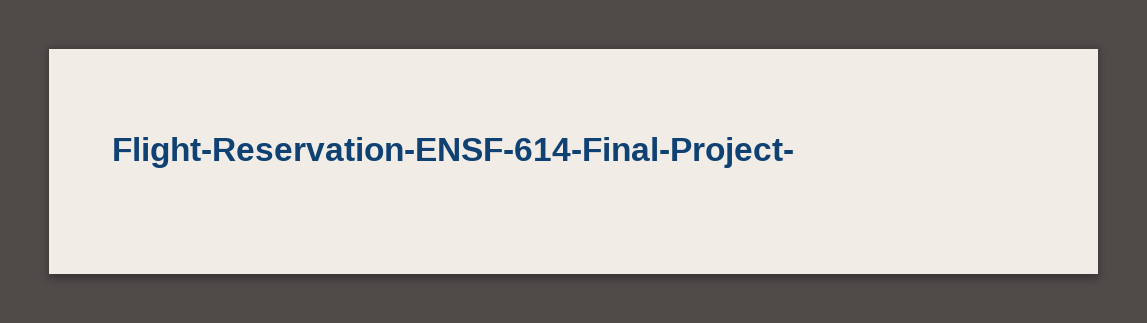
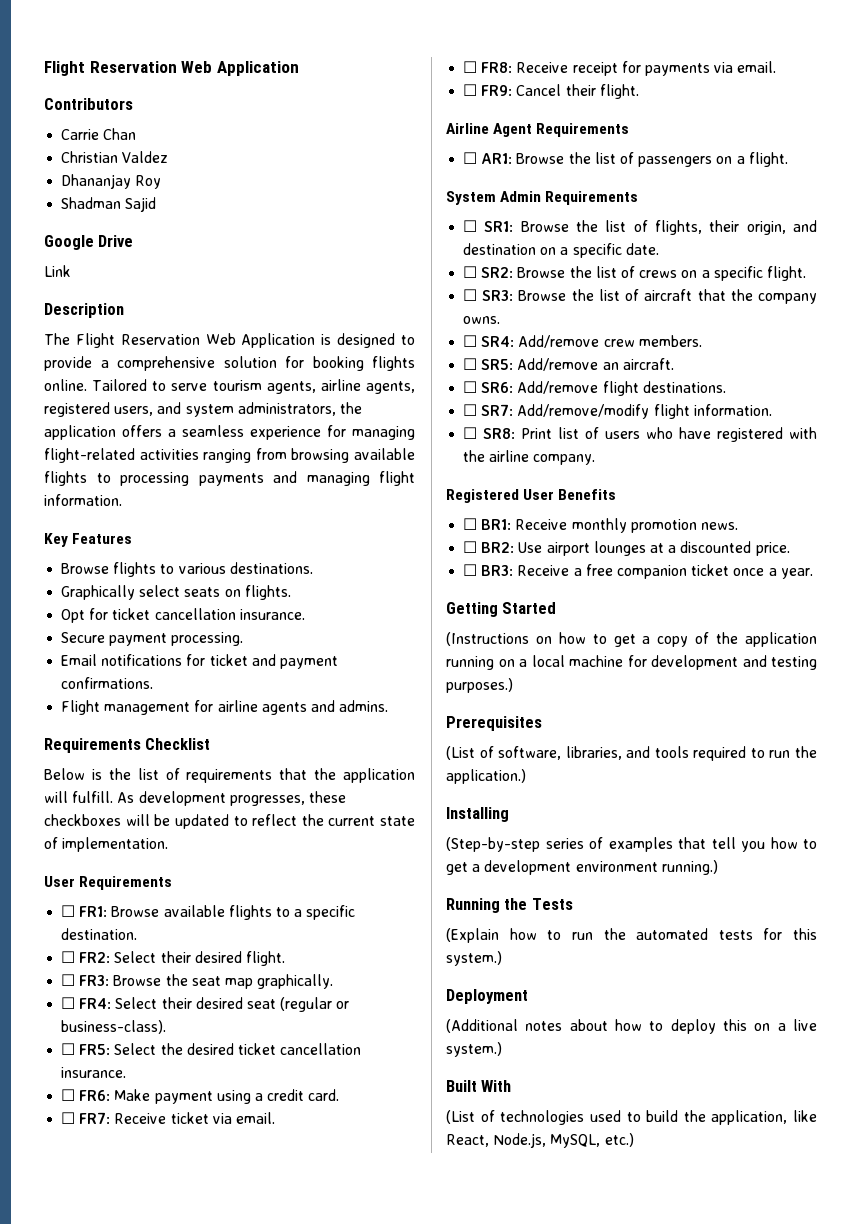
[112,137,794,168] Flight-Reservation-ENSF-614-Final-Project- -> [44,61,299,76] [44,98,133,110] [61,128,137,140] [61,151,169,163] [61,174,162,189] [61,197,157,212] [44,235,134,250] [44,265,71,277] [44,303,124,318] [44,333,415,348] [44,356,415,371] [44,379,415,394] [44,402,362,417] [44,425,415,440] [44,448,415,463] [44,471,415,486] [44,494,122,506] [44,533,133,547] [61,562,313,577] [61,585,291,600] [61,608,305,623] [61,632,244,646] [61,654,338,669] [61,677,154,689] [61,700,389,715] [44,738,211,753] [44,768,415,783] [44,791,346,806] [44,814,415,829] [44,837,169,852] [44,876,173,890] [61,905,356,920] [61,928,138,940] [61,951,285,966] [61,974,334,989] [61,997,350,1012] [61,1020,167,1034] [61,1043,362,1055] [61,1067,127,1078] [61,1089,340,1104] [61,1112,275,1124] [463,61,777,76] [463,84,639,99] [446,123,630,137] [463,152,788,167] [446,191,639,205] [463,220,817,235] [463,243,659,258] [463,266,806,281] [463,289,817,304] [463,316,501,324] [463,335,702,348] [463,358,674,371] [463,381,726,396] [463,404,772,419] [463,427,817,442] [463,450,596,465] [446,489,617,503] [463,518,738,533] [463,541,790,556] [463,564,813,579] [446,602,557,617] [446,632,817,647] [446,655,817,670] [446,678,513,693] [446,716,542,731] [446,746,817,761] [446,769,526,784] [446,807,509,822] [446,837,817,852] [446,860,718,875] [446,898,573,913] [446,928,817,943] [446,951,502,966] [446,989,528,1004] [446,1019,817,1034] [446,1042,502,1057] [446,1080,512,1092] [446,1110,817,1125] [446,1133,634,1148] Flight Reservation Web Application // Contributors // Carrie Chan // Christian Valdez // Dhananjay Roy // Shadman Sajid // Google Drive // Link // Description // The Flight Reservation Web Application is designed to provide a comprehensive solution for booking flights online. Tailored to serve tourism agents, airline agents, registered users, and system administrators, the application offers a seamless experience for managing flight-related activities ranging from browsing available flights to processing payments and managing flight information. // Key Features // Browse flights to various destinations. // Graphically select seats on flights. // Opt for ticket cancellation insurance. // Secure payment processing. // Email notifications for ticket and payment confirmations. // Flight management for airline agents and admins. // Requirements Checklist // Below is the list of requirements that the application will fulfill. As development progresses, these checkboxes will be updated to reflect the current state of implementation. // User Requirements // ☐ FR1: Browse available flights to a specific destination. // ☐ FR2: Select their desired flight. // ☐ FR3: Browse the seat map graphically. // ☐ FR4: Select their desired seat (regular or business-class). // ☐ FR5: Select the desired ticket cancellation insurance. // ☐ FR6: Make payment using a credit card. // ☐ FR7: Receive ticket via email. // ☐ FR8: Receive receipt for payments via email. // ☐ FR9: Cancel their flight. // Airline Agent Requirements // ☐ AR1: Browse the list of passengers on a flight. // System Admin Requirements // ☐ SR1: Browse the list of flights, their origin, and destination on a specific date. // ☐ SR2: Browse the list of crews on a specific flight. // ☐ SR3: Browse the list of aircraft that the company owns. // ☐ SR4: Add/remove crew members. // ☐ SR5: Add/remove an aircraft. // ☐ SR6: Add/remove flight destinations. // ☐ SR7: Add/remove/modify flight information. // ☐ SR8: Print list of users who have registered with the airline company. // Registered User Benefits // ☐ BR1: Receive monthly promotion news. // ☐ BR2: Use airport lounges at a discounted price. // ☐ BR3: Receive a free companion ticket once a year. // Getting Started // (Instructions on how to get a copy of the application running on a local machine for development and testing purposes.) // Prerequisites // (List of software, libraries, and tools required to run the application.) // Installing // (Step-by-step series of examples that tell you how to get a development environment running.) // Running the Tests // (Explain how to run the automated tests for this system.) // Deployment // (Additional notes about how to deploy this on a live system.) // Built With // (List of technologies used to build the application, like React, Node.js, MySQL, etc.)

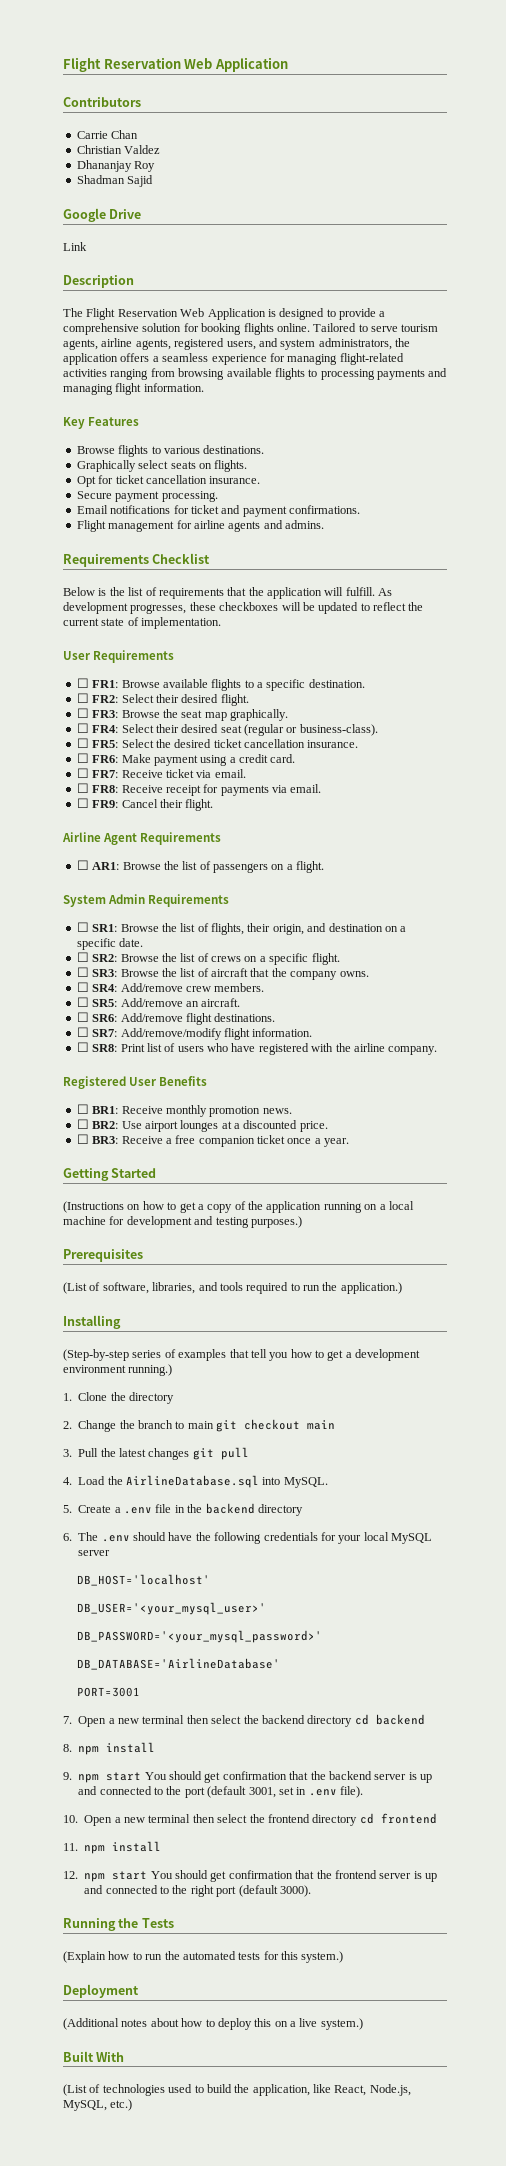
(718, 867) none -> [63,1392,174,1404] [63,1419,336,1432] [63,1447,249,1460] [63,1475,328,1488] [63,1503,303,1516] [63,1532,432,1544] [78,1550,111,1556] [77,1574,211,1586] [77,1602,267,1615] [77,1630,323,1643] [77,1658,281,1670] [77,1687,141,1697] [63,1714,425,1727] [63,1742,156,1755] [63,1771,432,1783] [78,1786,363,1798] [63,1813,437,1826] [63,1841,162,1854] [63,1870,437,1882] [84,1885,311,1897] // 1. Clone the directory // 2. Change the branch to main git checkout main // 3. Pull the latest changes git pull // 4. Load the AirlineDatabase.sql into MySQL. // 5. Create a .env file in the backend directory // 6. The .env should have the following credentials for your local MySQL server // DB_HOST='localhost' // DB_USER='<your_mysql_user>' // DB_PASSWORD='<your_mysql_password>' // DB_DATABASE='AirlineDatabase' // PORT=3001 // 7. Open a new terminal then select the backend directory cd backend // 8. npm install // 9. npm start You should get confirmation that the backend server is up and connected to the port (default 3001, set in .env file). // 10. Open a new terminal then select the frontend directory cd frontend // 11. npm install // 12. npm start You should get confirmation that the frontend server is up and connected to the right port (default 3000).

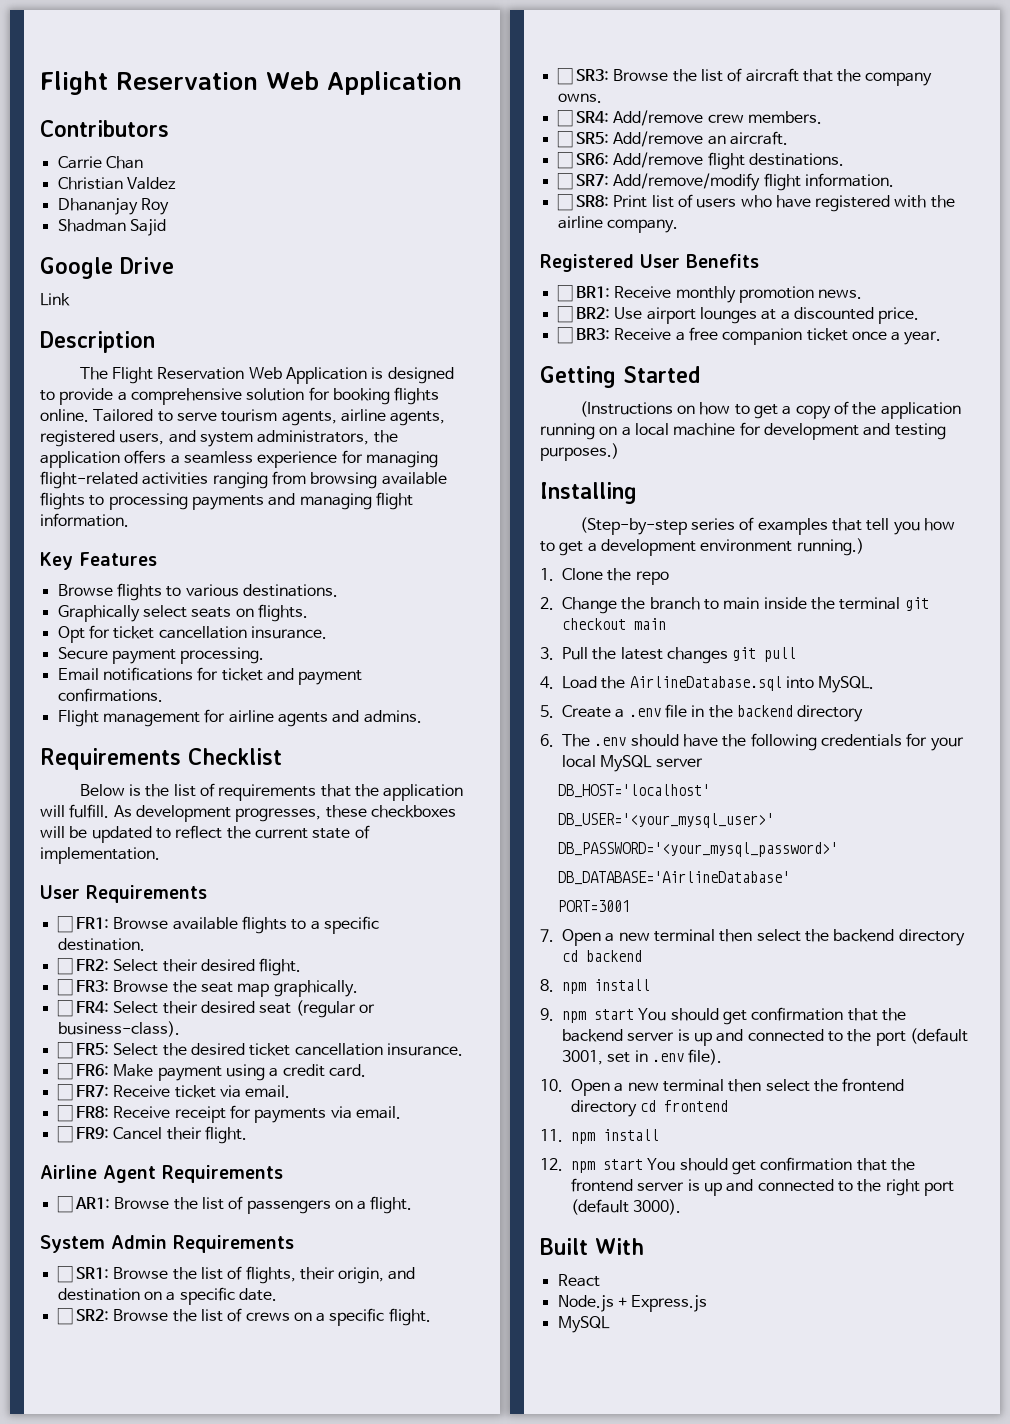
[63,1249,143,1262] [63,1282,402,1294] // Prerequisites // (List of software, libraries, and tools required to run the application.) -> (619, 452) none
[129,1392,174,1404] directory -> [635,571,669,585] repo
(214, 1425) none -> [763,597,901,610] inside the terminal
[63,1918,174,1931] [63,1951,344,1963] [63,1984,139,1998] [63,2018,363,2030] [63,2051,125,2062] [63,2084,411,2096] [63,2099,133,2111] Running the Tests // (Explain how to run the automated tests for this system.) // Deployment // (Additional notes about how to deploy this on a live system.) // Built With // (List of technologies used to build the application, like React, Node.js, MySQL, etc.) -> [540,1238,644,1255] [557,1274,600,1287] [557,1295,708,1312] [557,1316,610,1333] Built With // React // Node.js + Express.js // MySQL

